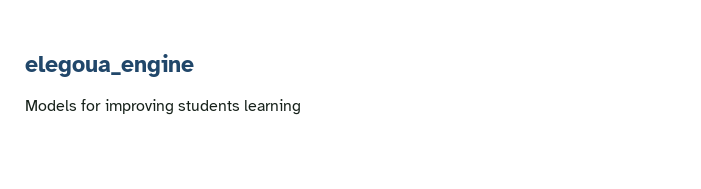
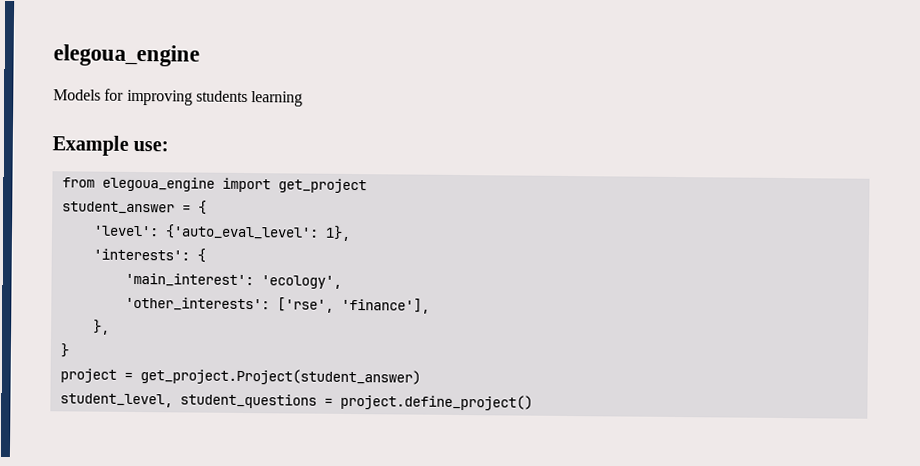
(302, 107) none -> [52,135,170,156] [61,176,367,194] [61,200,207,215] [92,224,351,241] [92,248,206,263] [124,272,342,289] [124,296,430,314] [92,319,110,335] [59,343,69,358] [59,368,421,386] [59,393,533,411] // Example use: // from elegoua_engine import get_project // student_answer = { // 'level': {'auto_eval_level': 1}, // 'interests': { // 'main_interest': 'ecology', // 'other_interests': ['rse', 'finance'], // }, // } // project = get_project.Project(student_answer) // student_level, student_questions = project.define_project()

